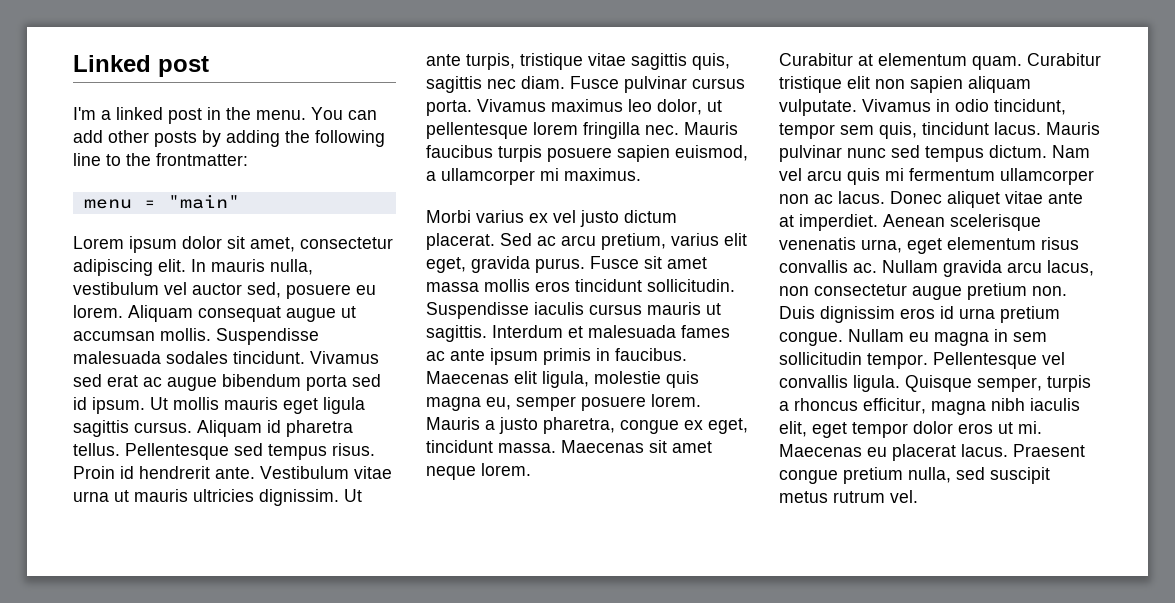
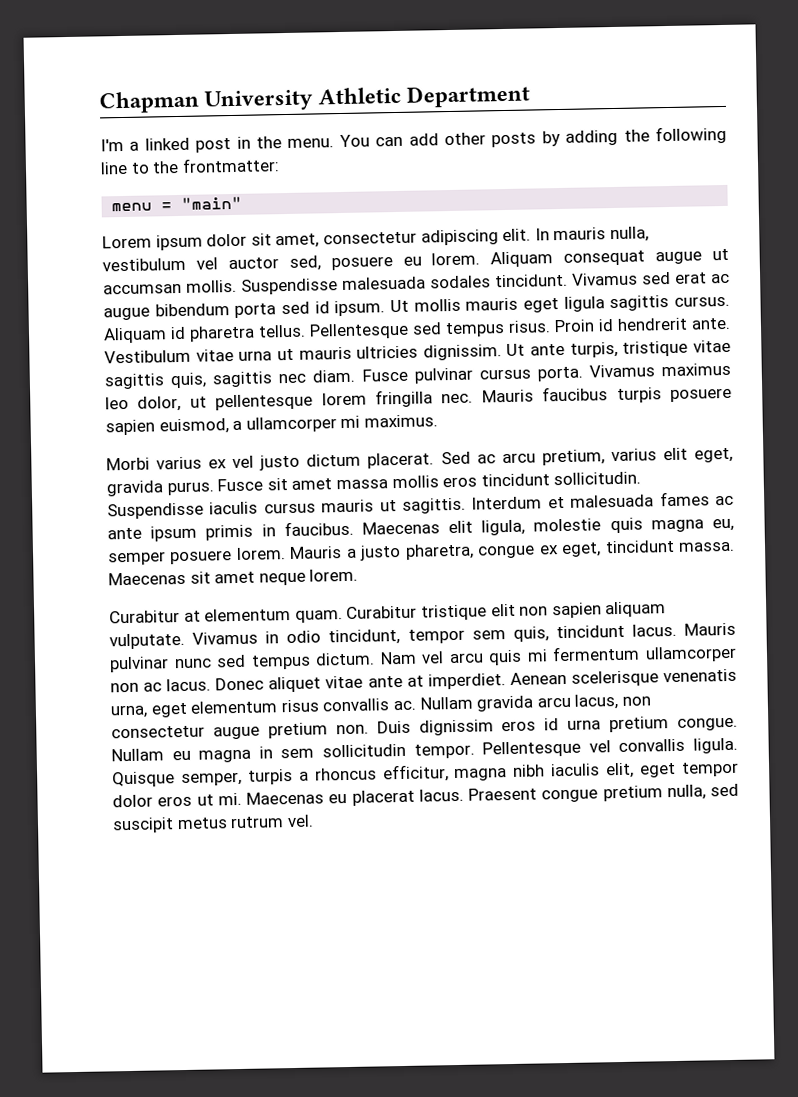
[73,55,209,77] Linked post -> [99,84,531,114] Chapman University Athletic Department

